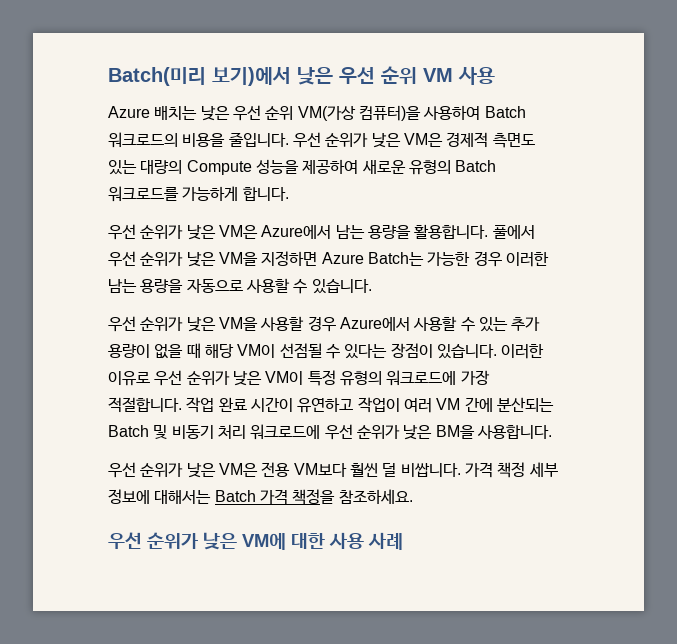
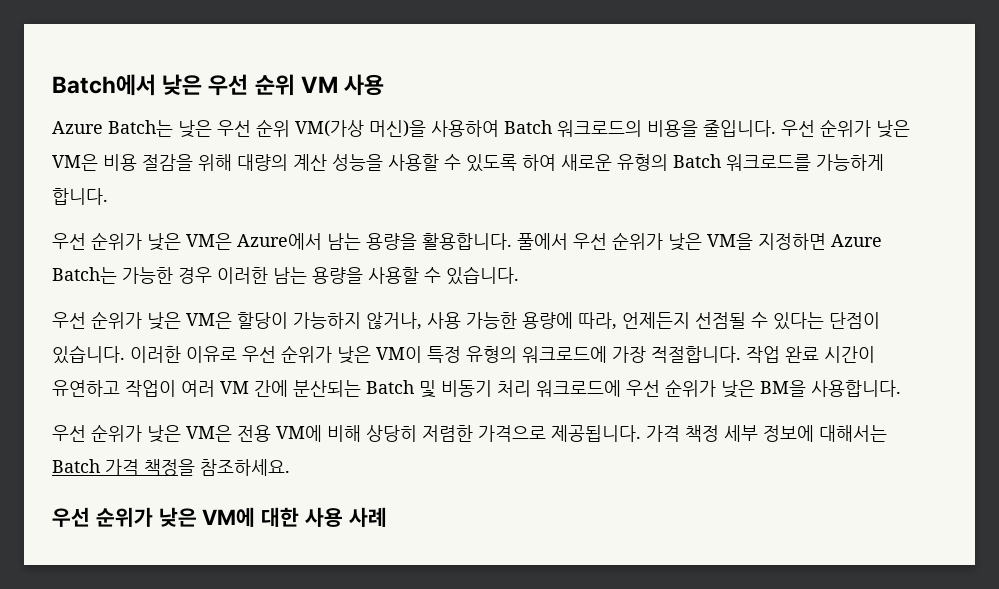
[108,67,291,86] Batch(미리 보기)에서 -> [52,74,156,96] Batch에서
[154,106,198,120] 배치는 -> [108,120,173,137] Batch는
[358,105,421,121] 컴퓨터)을 -> [369,120,426,137] 머신)을
[446,132,535,148] [108,159,359,175] 경제적 측면도 있는 대량의 Compute 성능을 제공하여 -> [103,154,556,172] 비용 절감을 위해 대량의 계산 성능을 사용할 수 있도록 하여
[186,279,243,293] 자동으로 -> (363, 275) none
[218,316,541,332] [108,343,276,359] VM을 사용할 경우 Azure에서 사용할 수 있는 추가 용량이 없을 때 해당 VM이 -> [186,312,690,330] VM은 할당이 가능하지 않거나, 사용 가능한 용량에 따라, 언제든지
[390,343,433,358] 장점이 -> [829,312,880,329] 단점이
[293,463,461,477] VM보다 훨씬 덜 비쌉니다. -> [276,425,641,442] VM에 비해 상당히 저렴한 가격으로 제공됩니다.

